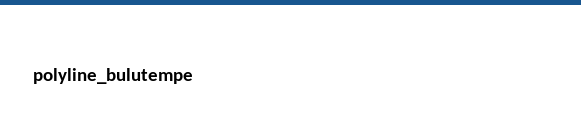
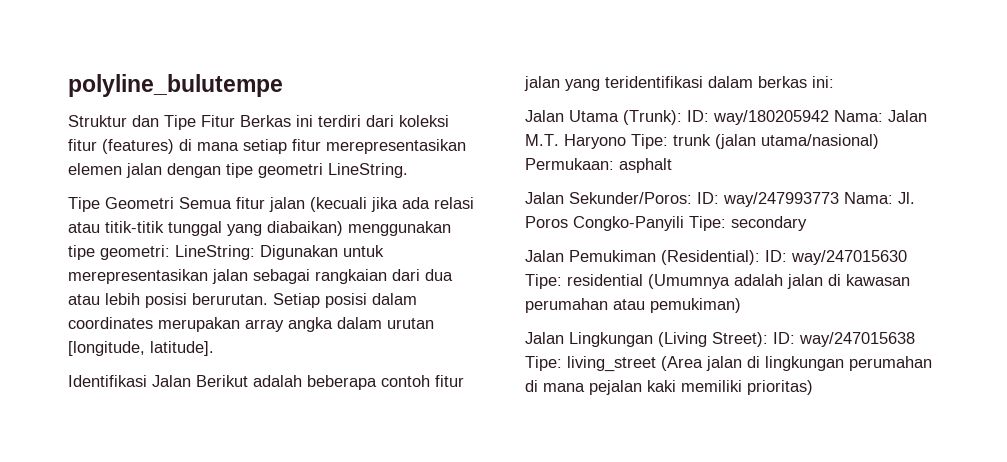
(193, 76) none -> [68,115,449,130] [68,139,466,154] [68,163,408,178] [68,197,474,212] [68,221,451,236] [68,245,384,260] [68,269,453,284] [68,293,417,308] [68,317,434,332] [68,341,214,356] [68,375,464,390] [524,76,834,91] [525,110,927,125] [525,134,879,149] [525,158,672,173] [525,192,915,207] [525,216,807,231] [525,250,907,265] [525,274,910,289] [525,298,741,313] [525,332,915,347] [525,356,932,372] [525,380,813,395] // Struktur dan Tipe Fitur Berkas ini terdiri dari koleksi fitur (features) di mana setiap fitur merepresentasikan elemen jalan dengan tipe geometri LineString. // Tipe Geometri Semua fitur jalan (kecuali jika ada relasi atau titik-titik tunggal yang diabaikan) menggunakan tipe geometri: LineString: Digunakan untuk merepresentasikan jalan sebagai rangkaian dari dua atau lebih posisi berurutan. Setiap posisi dalam coordinates merupakan array angka dalam urutan [longitude, latitude]. // Identifikasi Jalan Berikut adalah beberapa contoh fitur jalan yang teridentifikasi dalam berkas ini: // Jalan Utama (Trunk): ID: way/180205942 Nama: Jalan M.T. Haryono Tipe: trunk (jalan utama/nasional) Permukaan: asphalt // Jalan Sekunder/Poros: ID: way/247993773 Nama: Jl. Poros Congko-Panyili Tipe: secondary // Jalan Pemukiman (Residential): ID: way/247015630 Tipe: residential (Umumnya adalah jalan di kawasan perumahan atau pemukiman) // Jalan Lingkungan (Living Street): ID: way/247015638 Tipe: living_street (Area jalan di lingkungan perumahan di mana pejalan kaki memiliki prioritas)

